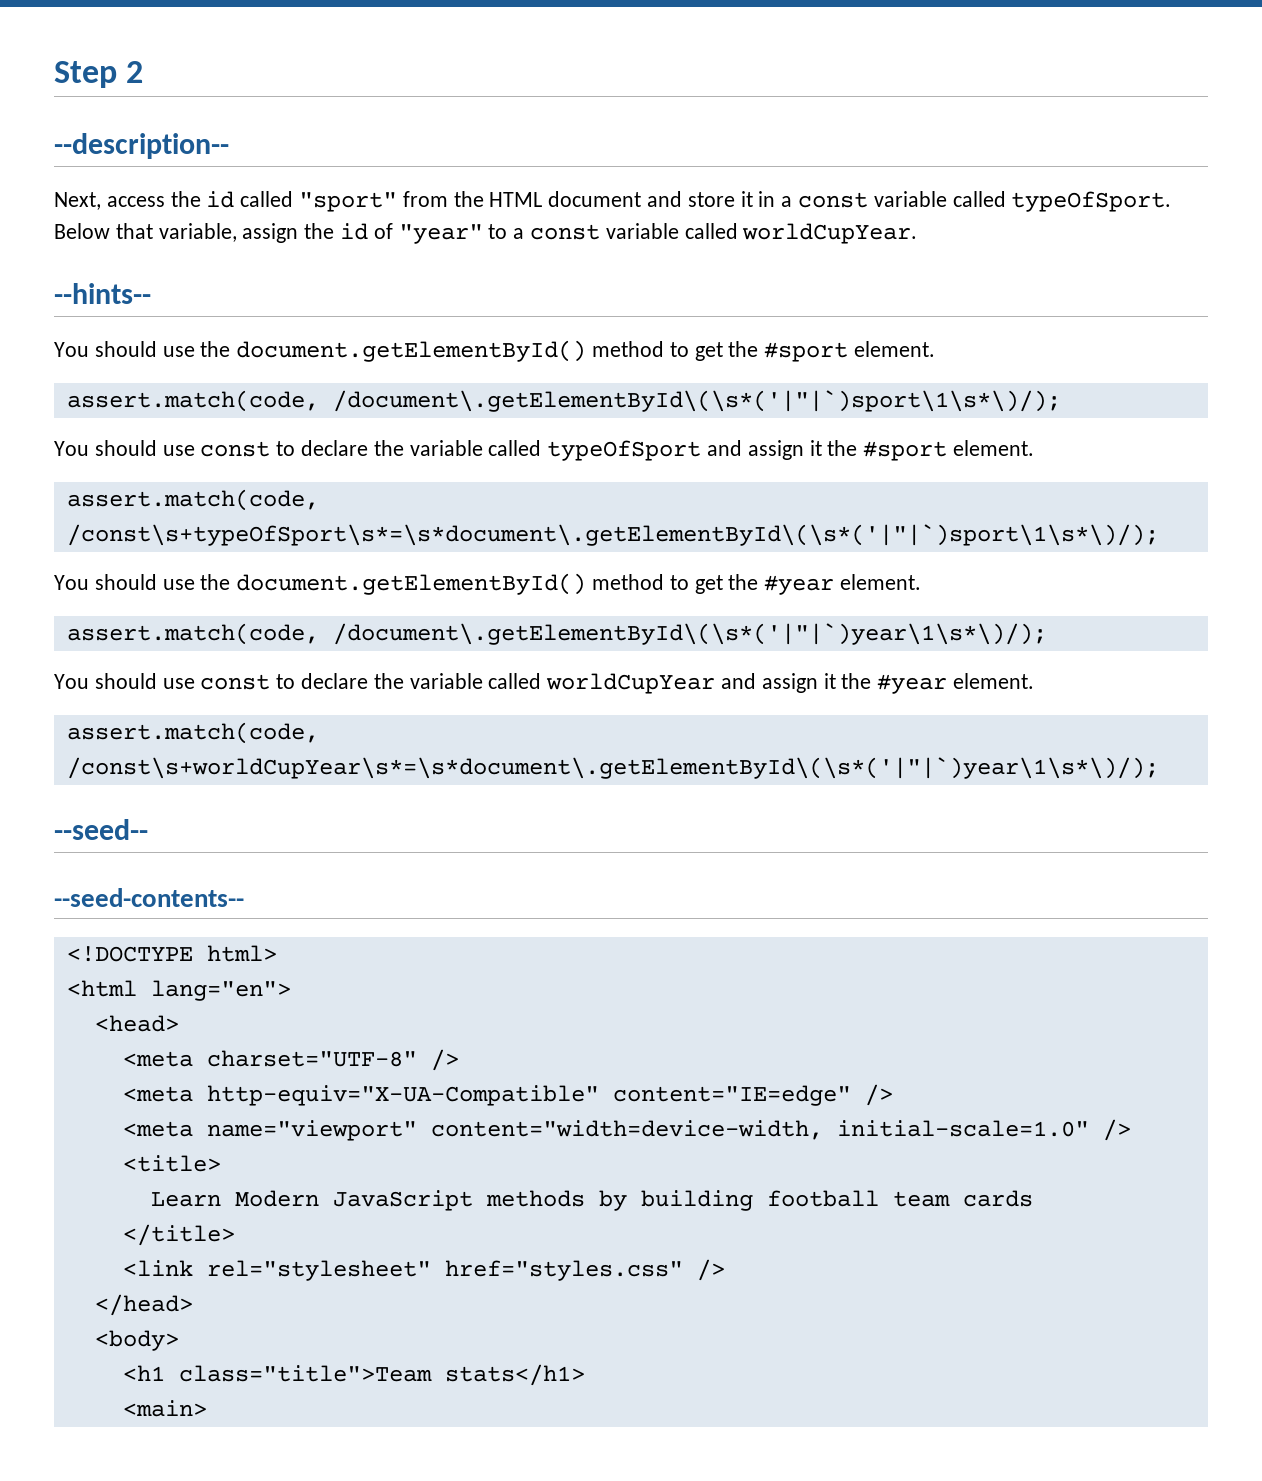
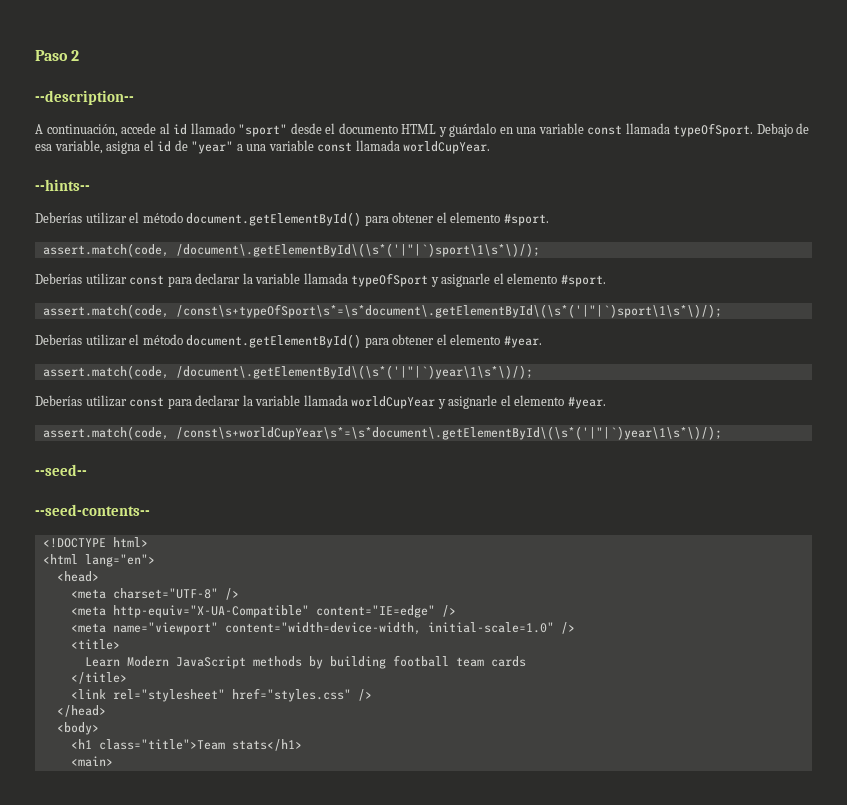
[54,61,117,88] Step -> [35,50,68,61] Paso
[54,191,1172,212] [54,223,918,244] [54,283,151,304] [54,340,936,362] [66,390,1061,412] [54,440,1035,461] [66,489,319,511] [66,524,1159,546] [54,573,922,595] [66,623,1047,645] [54,673,1035,694] Next, access the id called "sport" from the HTML document and store it in a const variable called typeOfSport. Below that variable, assign the id of "year" to a const variable called worldCupYear. // --hints-- // You should use the document.getElementById() method to get the #sport element. // assert.match(code, /document\.getElementById\(\s*('|"|`)sport\1\s*\)/); // You should use const to declare the variable called typeOfSport and assign it the #sport element. // assert.match(code, /const\s+typeOfSport\s*=\s*document\.getElementById\(\s*('|"|`)sport\1\s*\)/); // You should use the document.getElementById() method to get the #year element. // assert.match(code, /document\.getElementById\(\s*('|"|`)year\1\s*\)/); // You should use const to declare the variable called worldCupYear and assign it the #year element. -> [35,123,810,137] [35,140,491,154] [35,179,90,191] [35,212,549,226] [42,243,540,257] [35,273,606,287] [42,304,722,318] [35,334,542,348] [42,365,533,379] [35,395,606,409] A continuación, accede al id llamado "sport" desde el documento HTML y guárdalo en una variable const llamada typeOfSport. Debajo de esa variable, asigna el id de "year" a una variable const llamada worldCupYear. // --hints-- // Deberías utilizar el método document.getElementById() para obtener el elemento #sport. // assert.match(code, /document\.getElementById\(\s*('|"|`)sport\1\s*\)/); // Deberías utilizar const para declarar la variable llamada typeOfSport y asignarle el elemento #sport. // assert.match(code, /const\s+typeOfSport\s*=\s*document\.getElementById\(\s*('|"|`)sport\1\s*\)/); // Deberías utilizar el método document.getElementById() para obtener el elemento #year. // assert.match(code, /document\.getElementById\(\s*('|"|`)year\1\s*\)/); // Deberías utilizar const para declarar la variable llamada worldCupYear y asignarle el elemento #year.

